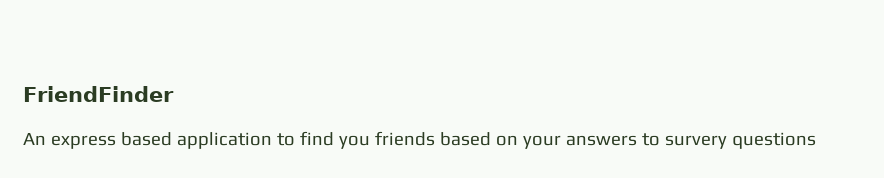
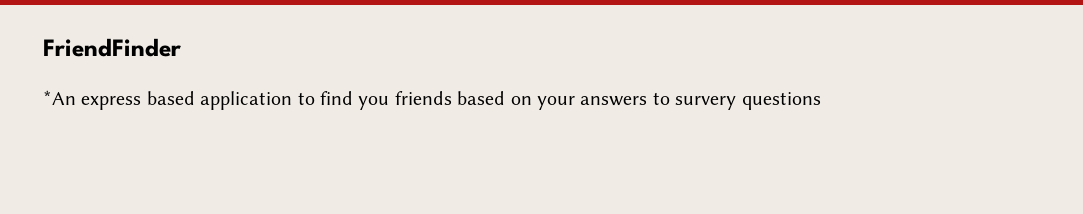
[23,133,46,145] An -> [43,90,76,105] *An

